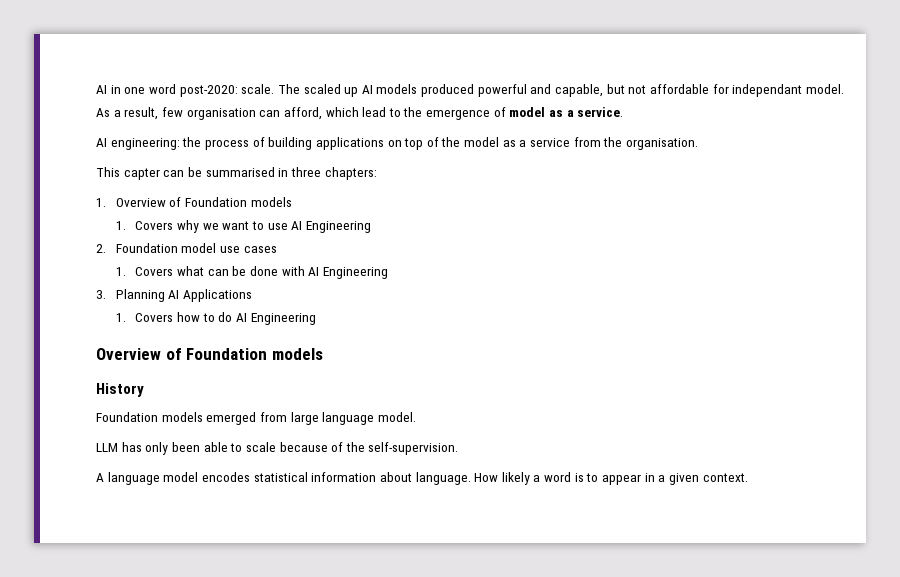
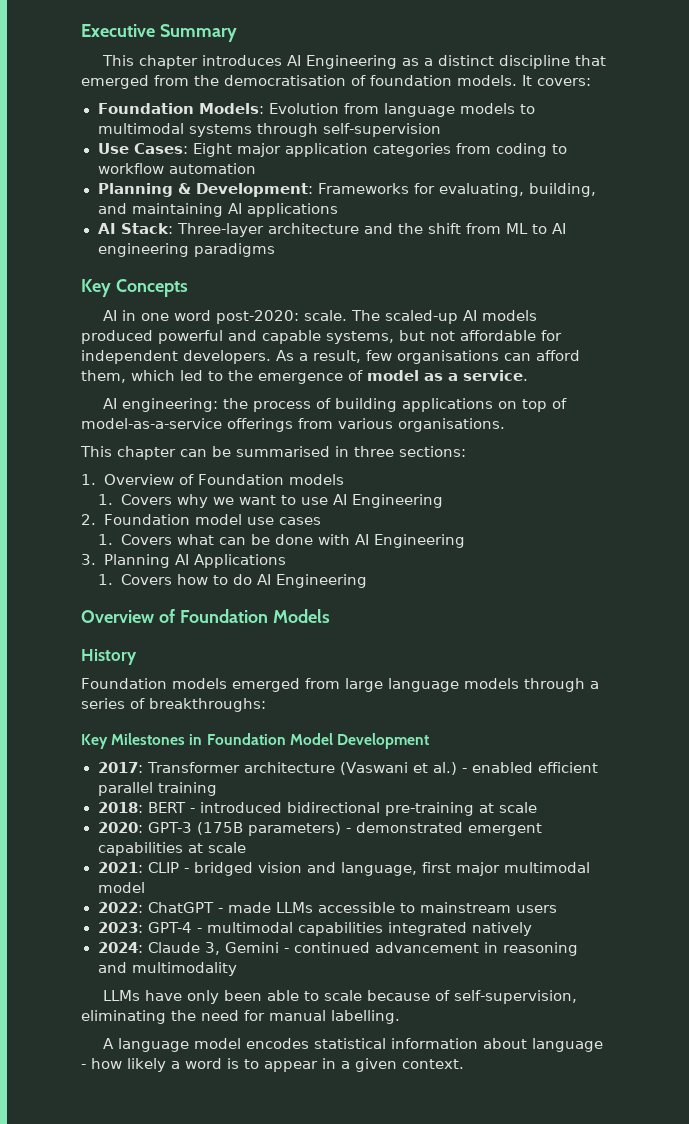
(96, 89) none -> [81,24,237,42] [102,55,607,69] [81,75,591,89] [97,103,535,117] [97,123,441,137] [97,143,567,157] [97,163,256,174] [97,183,597,197] [97,203,338,217] [97,223,566,237] [97,243,275,257] [81,279,188,297] Executive Summary // This chapter introduces AI Engineering as a distinct discipline that emerged from the democratisation of foundation models. It covers: // Foundation Models: Evolution from language models to multimodal systems through self-supervision // Use Cases: Eight major application categories from coding to workflow automation // Planning & Development: Frameworks for evaluating, building, and maintaining AI applications // AI Stack: Three-layer architecture and the shift from ML to AI engineering paradigms // Key Concepts //
[303,84,359,97] scaled up -> [385,310,459,324] scaled-up
[555,84,604,97] capable, -> [262,330,394,344] capable systems,
[732,84,844,97] independant model. -> [81,350,271,364] independent developers.
[186,107,387,120] organisation can afford, which lead -> [397,350,580,364] [81,370,203,383] organisations can afford them, which led
[441,137,698,150] [96,167,160,180] the model as a service from the organisation. // This capter -> [81,418,505,432] [80,446,176,460] model-as-a-service offerings from various organisations. // This chapter
[324,167,377,180] chapters: -> [399,446,466,457] sections:
[271,348,323,360] models -> [272,609,330,623] Models
[377,412,416,422] [96,442,142,452] model. // LLM has -> [464,678,599,692] [81,698,266,712] [81,733,429,749] [97,762,599,775] [97,782,217,796] [97,802,538,816] [97,822,543,836] [97,842,246,856] [97,862,590,876] [97,882,145,893] [97,902,557,913] [97,922,533,936] [97,942,578,956] [97,962,237,976] [103,990,183,1001] models through a series of breakthroughs: // Key Milestones in Foundation Model Development // 2017: Transformer architecture (Vaswani et al.) - enabled efficient parallel training // 2018: BERT - introduced bidirectional pre-training at scale // 2020: GPT-3 (175B parameters) - demonstrated emergent capabilities at scale // 2021: CLIP - bridged vision and language, first major multimodal model // 2022: ChatGPT - made LLMs accessible to mainstream users // 2023: GPT-4 - multimodal capabilities integrated natively // 2024: Claude 3, Gemini - continued advancement in reasoning and multimodality // LLMs have
[345,442,459,455] the self-supervision. -> [454,990,578,1004] [81,1010,400,1024] self-supervision, eliminating the need for manual labelling.
[415,472,499,485] language. How -> [532,1038,604,1052] [81,1058,122,1069] language - how

